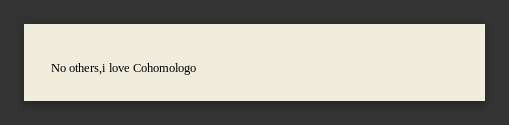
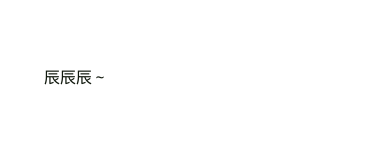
[51,63,197,75] No others,i love Cohomologo -> [44,70,108,85] 辰辰辰～

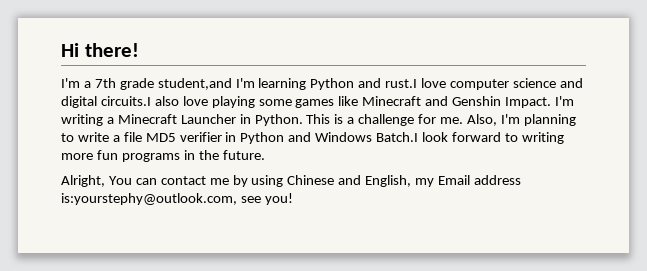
[44,70,108,85] 辰辰辰～ -> [61,43,139,57] [61,78,583,90] [61,96,574,108] [61,114,576,126] [61,132,564,144] [61,150,265,162] [61,175,521,187] [61,193,293,205] Hi there! // I'm a 7th grade student,and I'm learning Python and rust.I love computer science and digital circuits.I also love playing some games like Minecraft and Genshin Impact. I'm writing a Minecraft Launcher in Python. This is a challenge for me. Also, I'm planning to write a file MD5 verifier in Python and Windows Batch.I look forward to writing more fun programs in the future. // Alright, You can contact me by using Chinese and English, my Email address is:yourstephy@outlook.com, see you!

